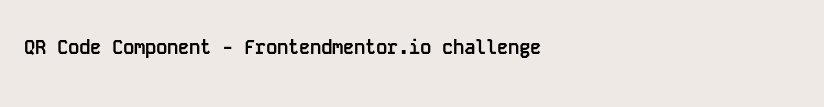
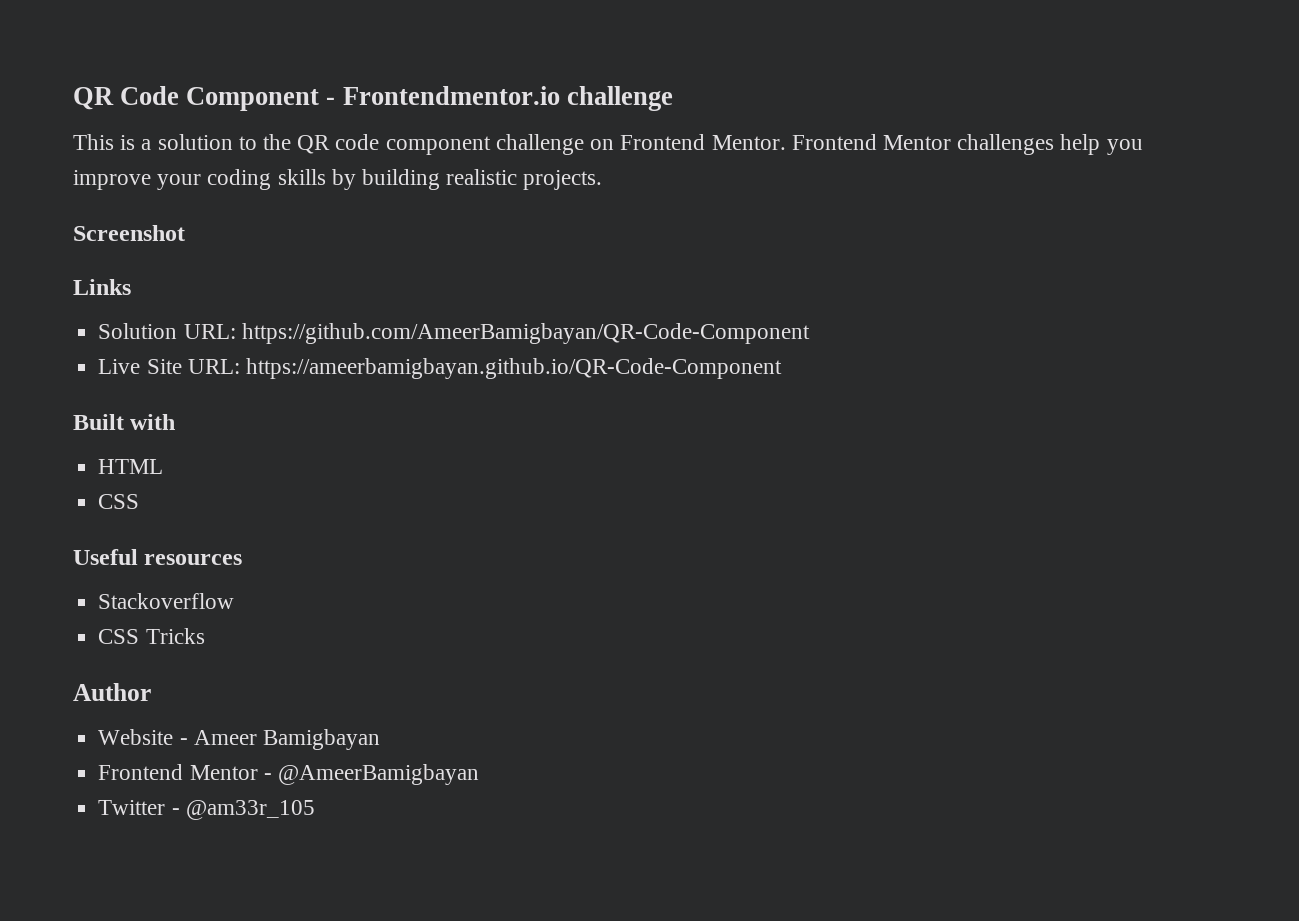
(541, 48) none -> [73,134,1143,155] [73,169,603,190] [73,225,185,241] [73,279,131,295] [98,323,810,344] [98,358,782,379] [73,414,176,430] [98,459,164,474] [98,494,140,509] [73,549,243,565] [98,593,235,609] [98,628,205,644] [73,683,151,701] [98,729,380,750] [98,764,479,785] [98,800,315,820] // This is a solution to the QR code component challenge on Frontend Mentor. Frontend Mentor challenges help you improve your coding skills by building realistic projects. // Screenshot // Links // Solution URL: https://github.com/AmeerBamigbayan/QR-Code-Component // Live Site URL: https://ameerbamigbayan.github.io/QR-Code-Component // Built with // HTML // CSS // Useful resources // Stackoverflow // CSS Tricks // Author // Website - Ameer Bamigbayan // Frontend Mentor - @AmeerBamigbayan // Twitter - @am33r_105

